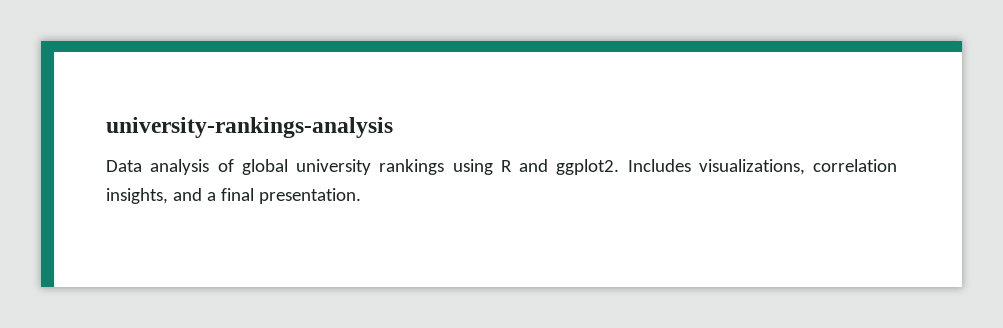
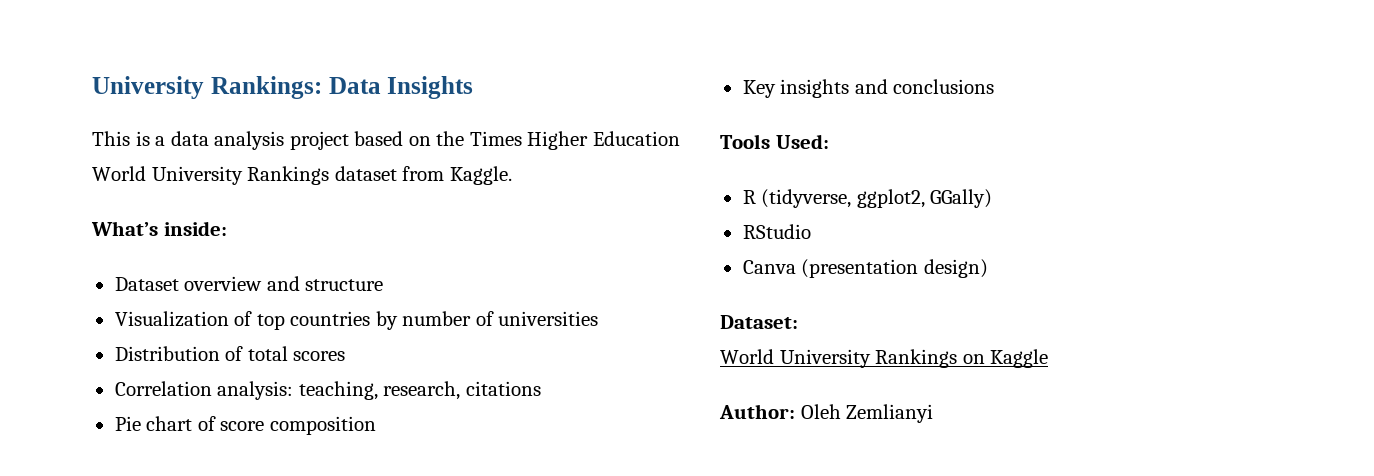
[106,117,393,138] [106,159,897,175] [106,188,361,204] university-rankings-analysis // Data analysis of global university rankings using R and ggplot2. Includes visualizations, correlation insights, and a final presentation. -> [92,76,474,99] [92,131,680,150] [92,166,512,185] [91,221,227,236] [114,276,384,291] [114,311,599,330] [114,346,346,361] [114,381,541,400] [114,416,376,435] [742,79,995,98] [720,134,829,149] [742,189,993,208] [742,224,811,239] [742,259,988,278] [720,315,798,329] [720,349,1049,368] [719,404,934,423] University Rankings: Data Insights // This is a data analysis project based on the Times Higher Education World University Rankings dataset from Kaggle. // What’s inside: // Dataset overview and structure // Visualization of top countries by number of universities // Distribution of total scores // Correlation analysis: teaching, research, citations // Pie chart of score composition // Key insights and conclusions // Tools Used: // R (tidyverse, ggplot2, GGally) // RStudio // Canva (presentation design) // Dataset: // World University Rankings on Kaggle // Author: Oleh Zemlianyi

